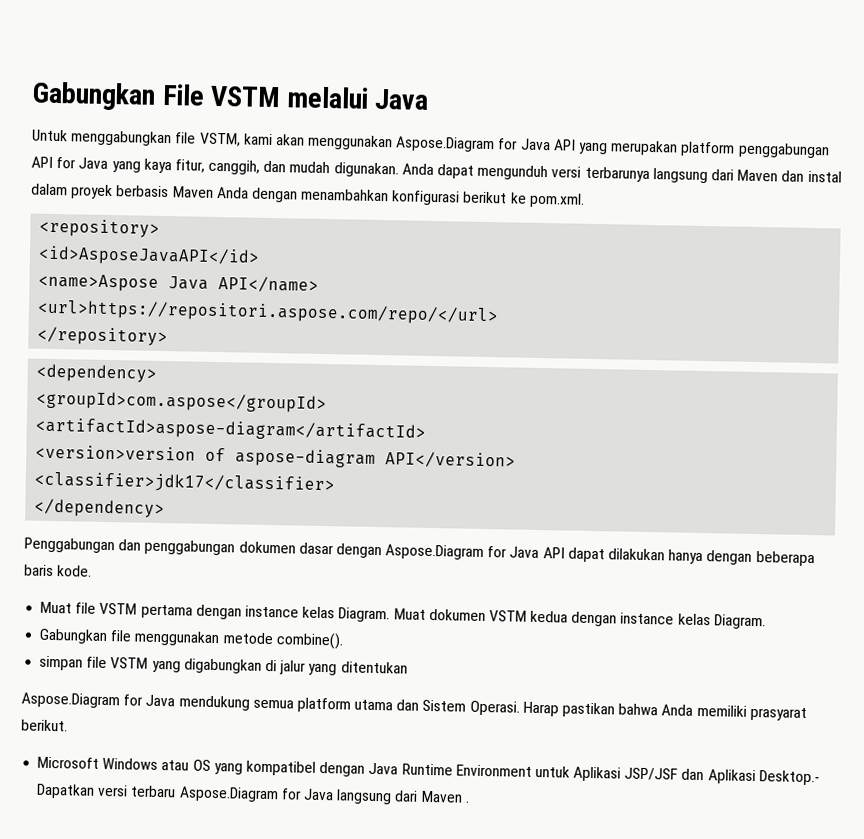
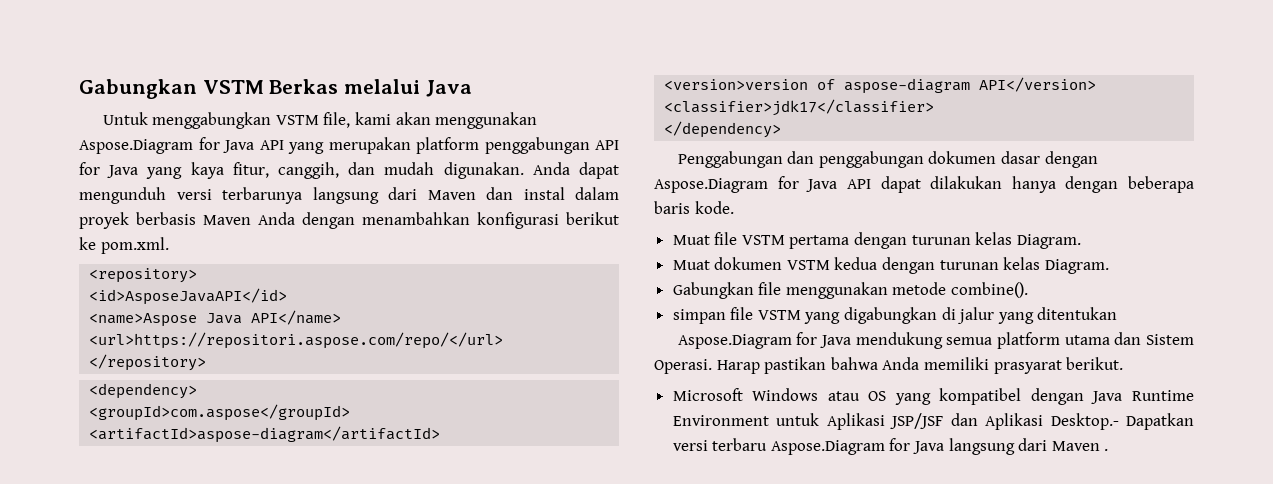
[32,81,282,111] Gabungkan File VSTM -> [79,79,339,99] Gabungkan VSTM Berkas
[175,132,241,147] file VSTM, -> [275,112,351,128] VSTM file,
[244,605,391,623] instance kelas Diagram. -> [911,232,1081,249] turunan kelas Diagram. //
[620,612,675,625] instance -> [939,260,999,270] turunan

